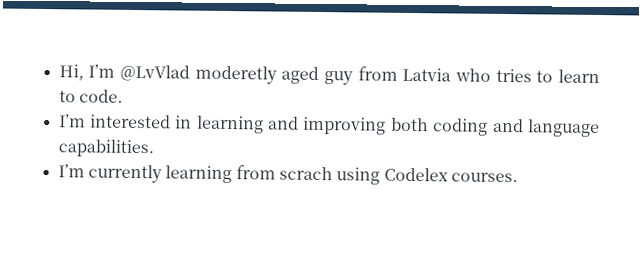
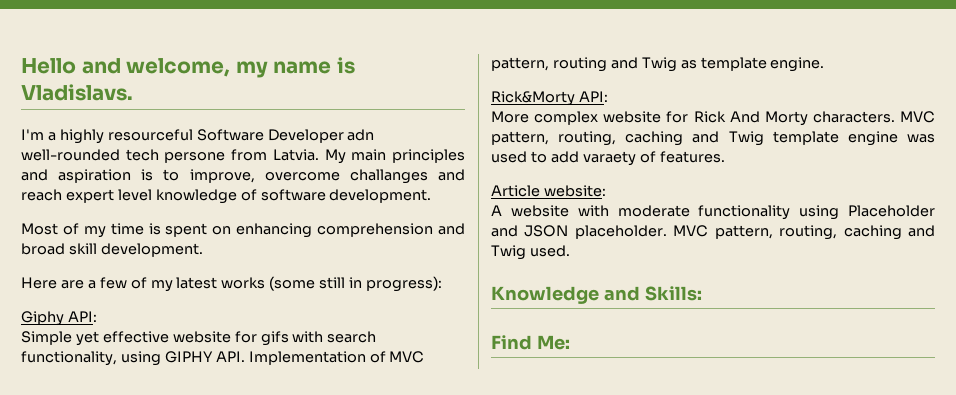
[58,64,601,86] [58,89,123,103] [58,114,600,138] [57,139,154,158] [57,164,518,185] Hi, I’m @LvVlad moderetly aged guy from Latvia who tries to learn to code. // I’m interested in learning and improving both coding and language capabilities. // I’m currently learning from scrach using Codelex courses. -> [21,57,355,78] [21,84,133,101] [21,129,375,144] [21,149,466,164] [21,169,465,184] [21,189,432,204] [21,223,465,238] [21,243,203,257] [21,276,443,292] [21,311,97,326] [21,331,377,346] [21,351,425,366] [491,57,825,72] [491,91,608,106] [491,111,935,126] [491,131,935,146] [491,151,725,166] [491,185,606,197] [491,205,935,220] [491,225,936,240] [491,245,570,260] [491,286,702,304] [491,335,570,350] Hello and welcome, my name is Vladislavs. // I'm a highly resourceful Software Developer adn well-rounded tech persone from Latvia. My main principles and aspiration is to improve, overcome challanges and reach expert level knowledge of software development. // Most of my time is spent on enhancing comprehension and broad skill development. // Here are a few of my latest works (some still in progress): // Giphy API: // Simple yet effective website for gifs with search functionality, using GIPHY API. Implementation of MVC pattern, routing and Twig as template engine. // Rick&Morty API: // More complex website for Rick And Morty characters. MVC pattern, routing, caching and Twig template engine was used to add varaety of features. // Article website: // A website with moderate functionality using Placeholder and JSON placeholder. MVC pattern, routing, caching and Twig used. // Knowledge and Skills: // Find Me:

